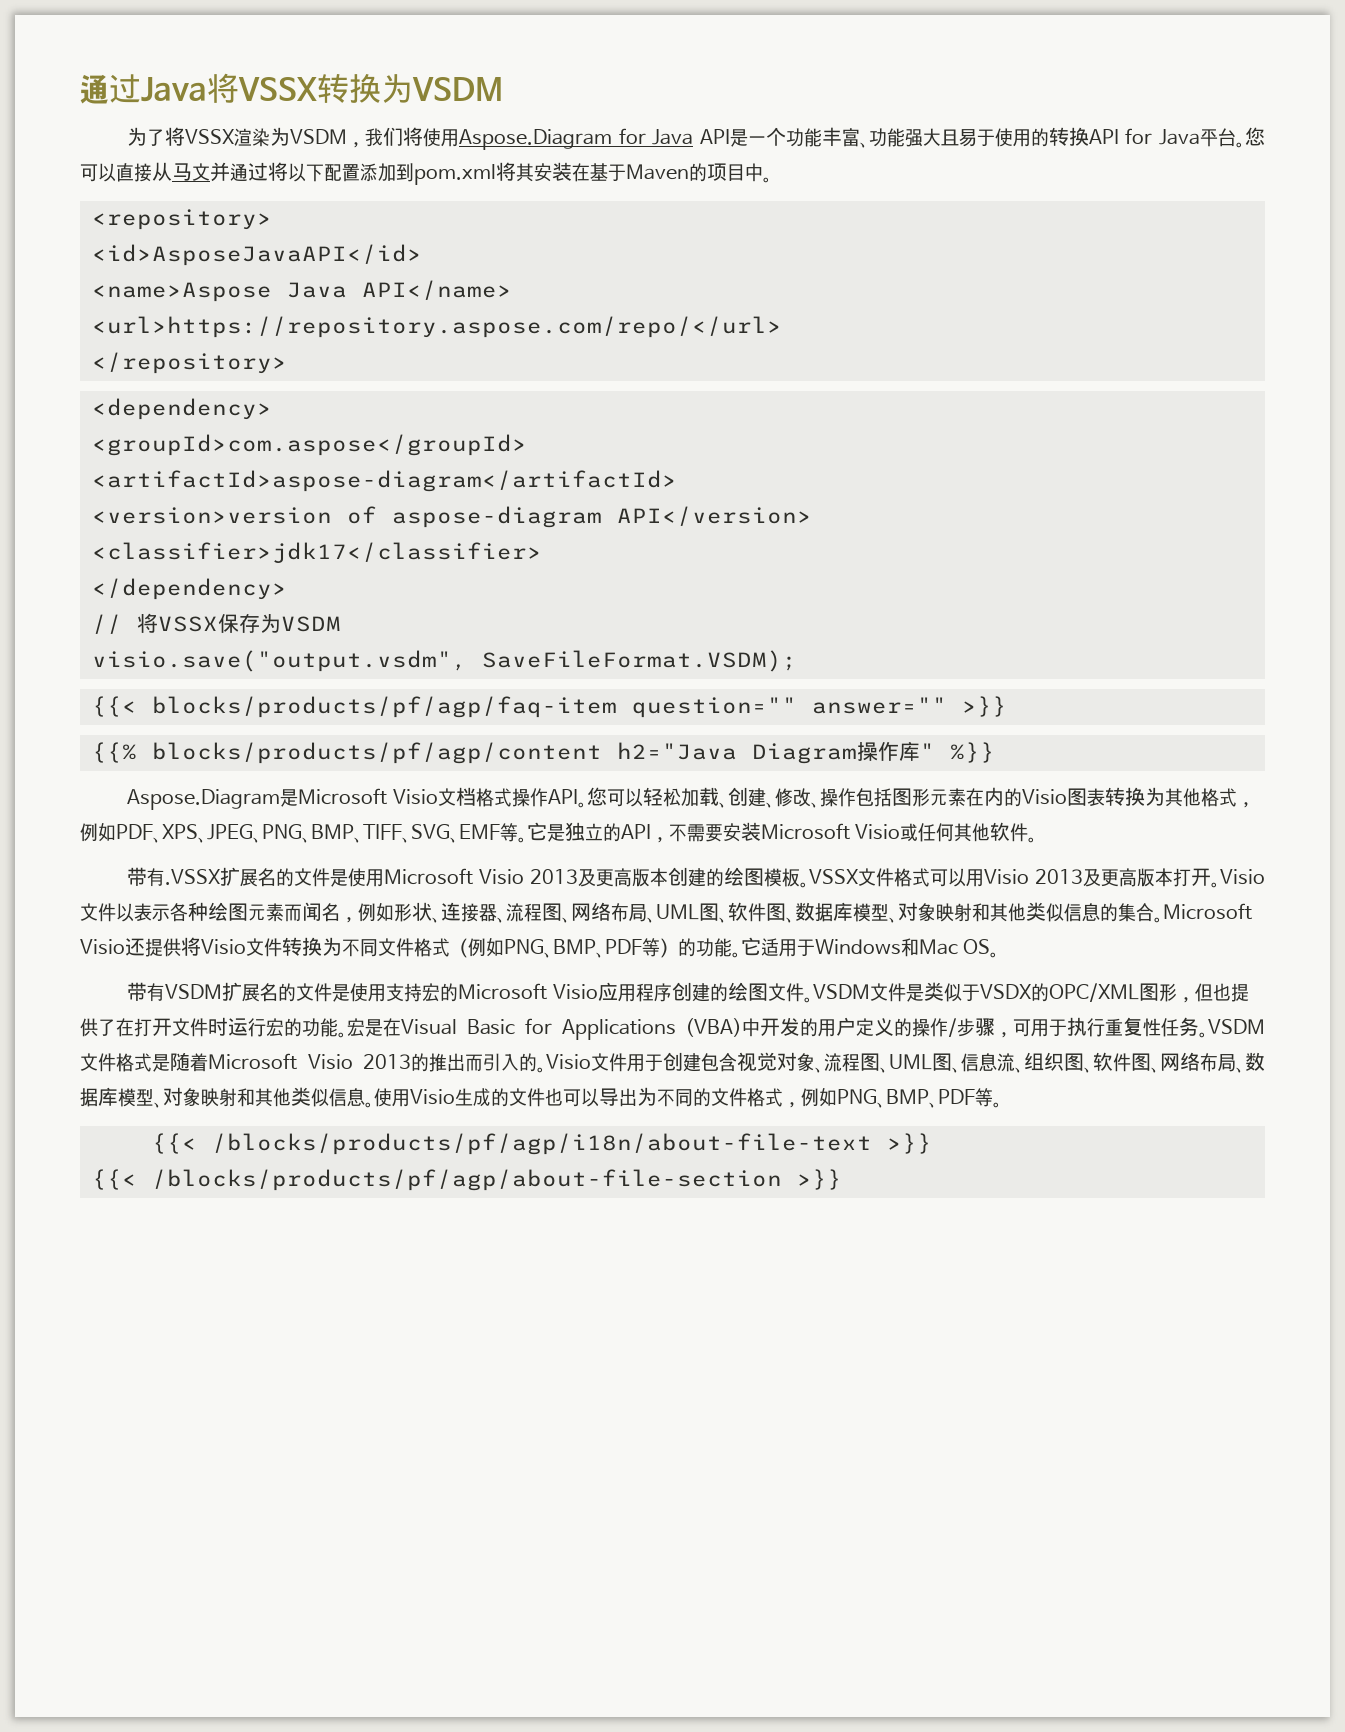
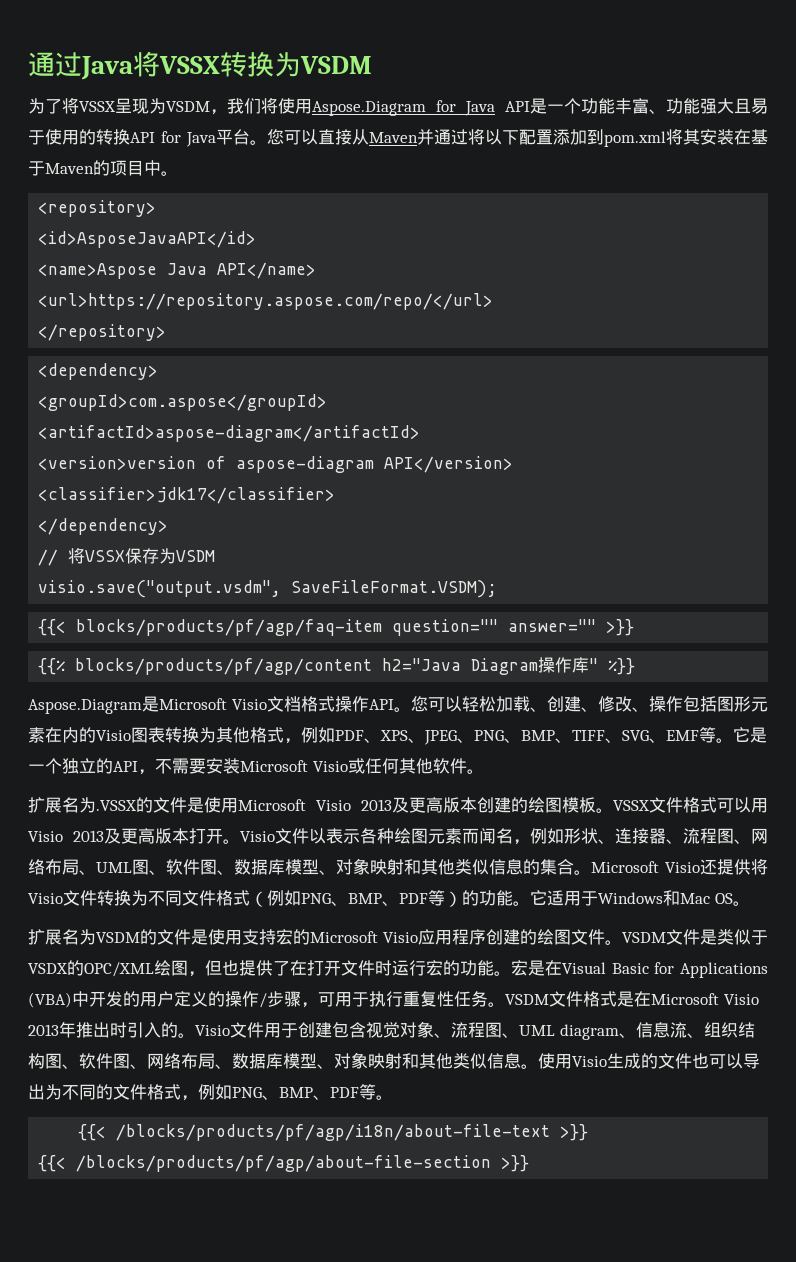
[234,128,271,147] 渲染 -> [115,98,149,114] 呈现
[172,163,210,181] 马文 -> [369,132,419,143] Maven
(565, 833) none -> [28,758,62,774] 一个
[127,867,277,887] 带有.VSSX扩展名 -> [28,797,137,813] 扩展名为.VSSX
[127,982,279,1002] 带有VSDM扩展名 -> [28,929,140,945] 扩展名为VSDM
[1138,983,1177,1002] 图形 -> [154,960,188,976] 绘图
[170,1052,483,1072] 随着Microsoft Visio 2013的推出而 -> [634,991,759,1007] [28,1021,127,1038] 在Microsoft Visio 2013年推出时
[932,1053,952,1071] 图 -> [559,1024,619,1040] diagram
(1064, 1061) none -> [737,1022,755,1038] [28,1053,45,1069] 结构

